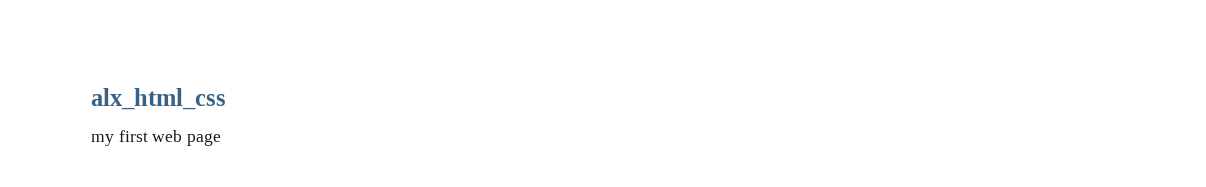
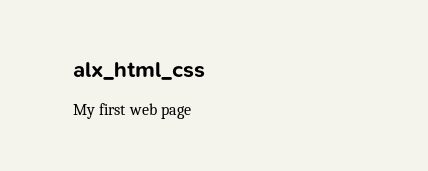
[91,134,114,146] my -> [73,104,95,119] My

